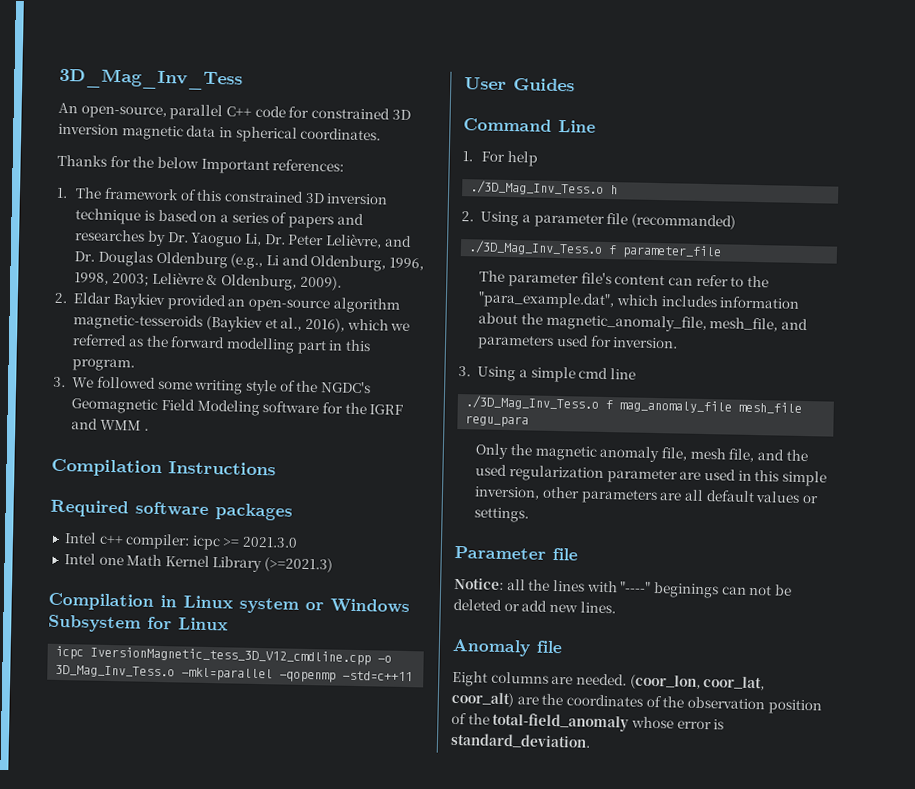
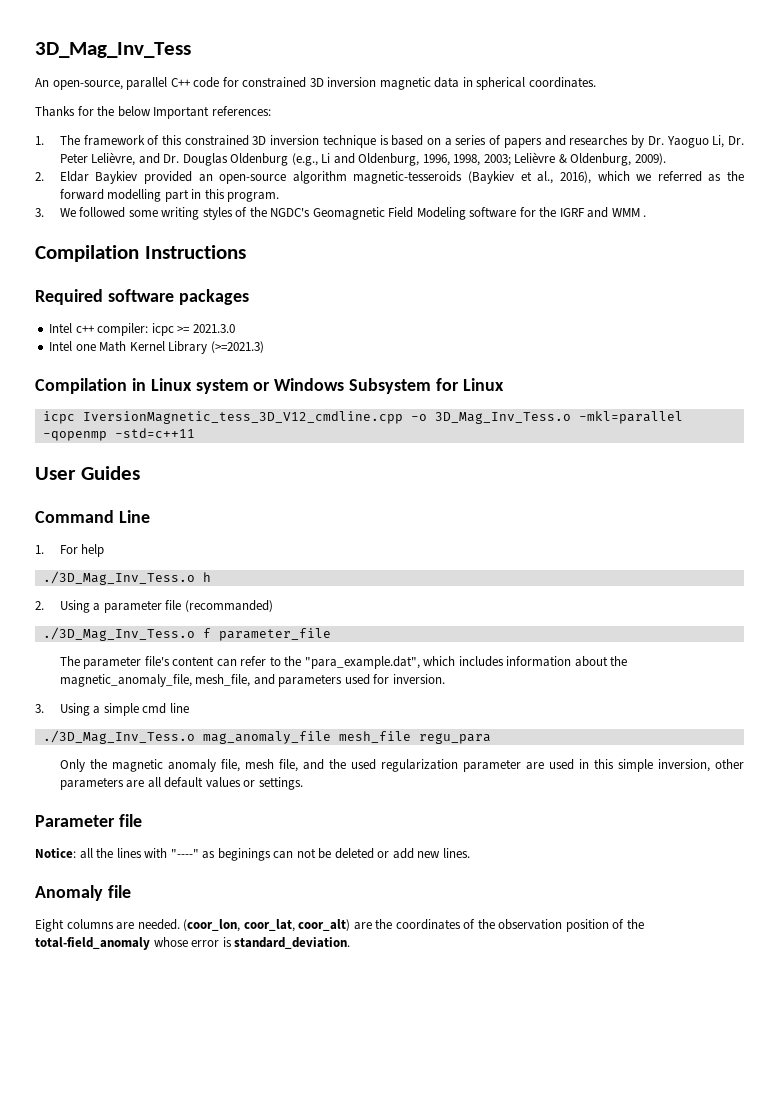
[245,379,278,396] style -> [202,207,233,220] styles
[605,400,614,410] f -> (195, 737) none
(652, 587) none -> [202,851,216,859] as

